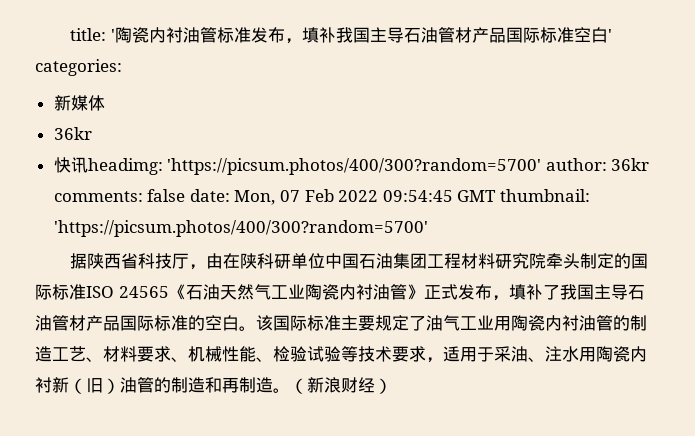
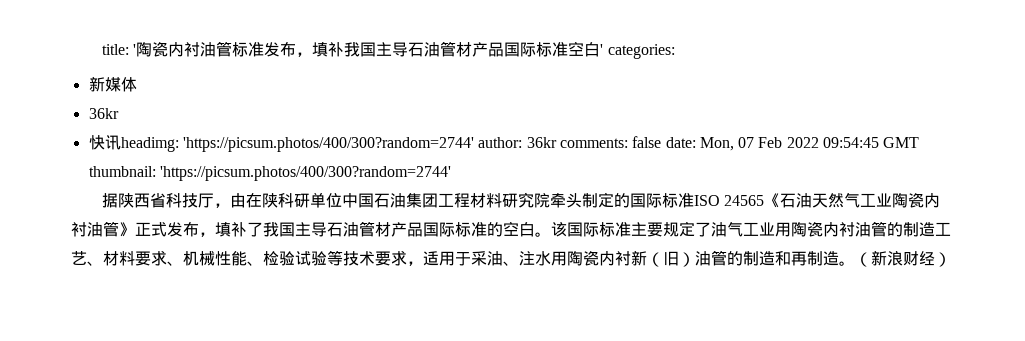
[167,158,542,175] 'https://picsum.photos/400/300?random=5700' -> [182,137,474,152] 'https://picsum.photos/400/300?random=2744'
[53,220,428,237] 'https://picsum.photos/400/300?random=5700' -> [159,166,451,181] 'https://picsum.photos/400/300?random=2744'

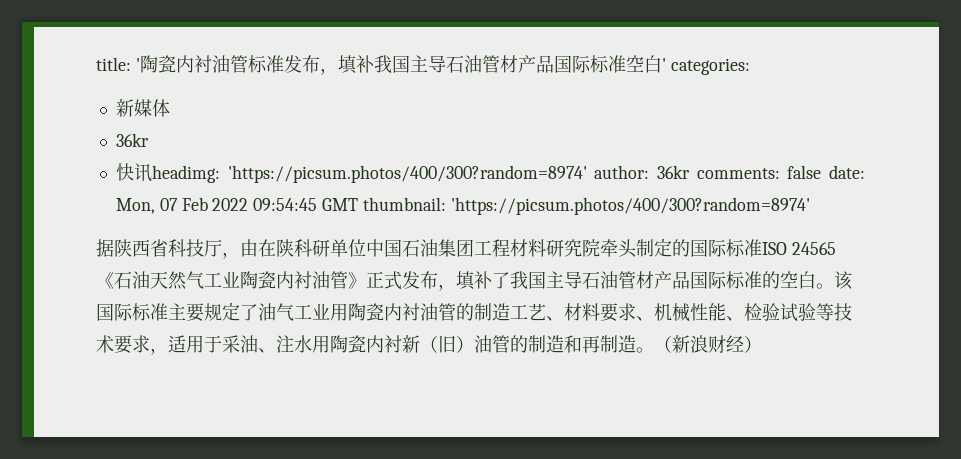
[182,137,474,152] 'https://picsum.photos/400/300?random=2744' -> [227,165,587,183] 'https://picsum.photos/400/300?random=8974'
[159,166,451,181] 'https://picsum.photos/400/300?random=2744' -> [450,197,810,215] 'https://picsum.photos/400/300?random=8974'

